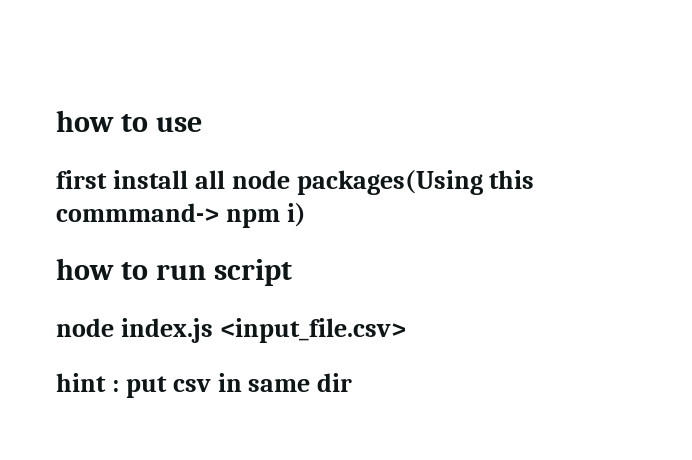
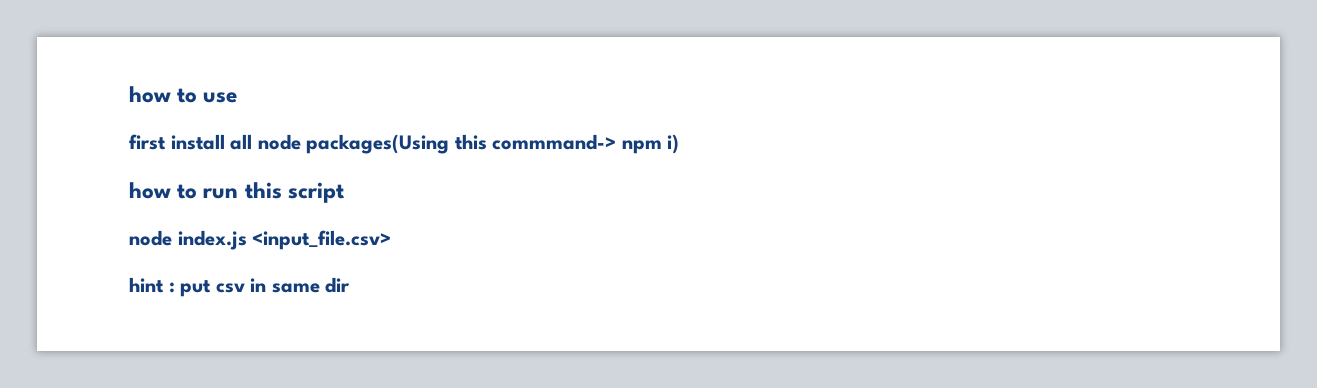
(206, 272) none -> [244,182,282,199] this

